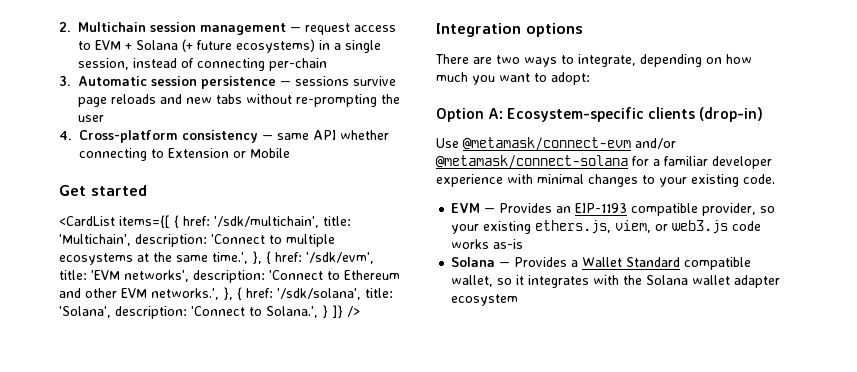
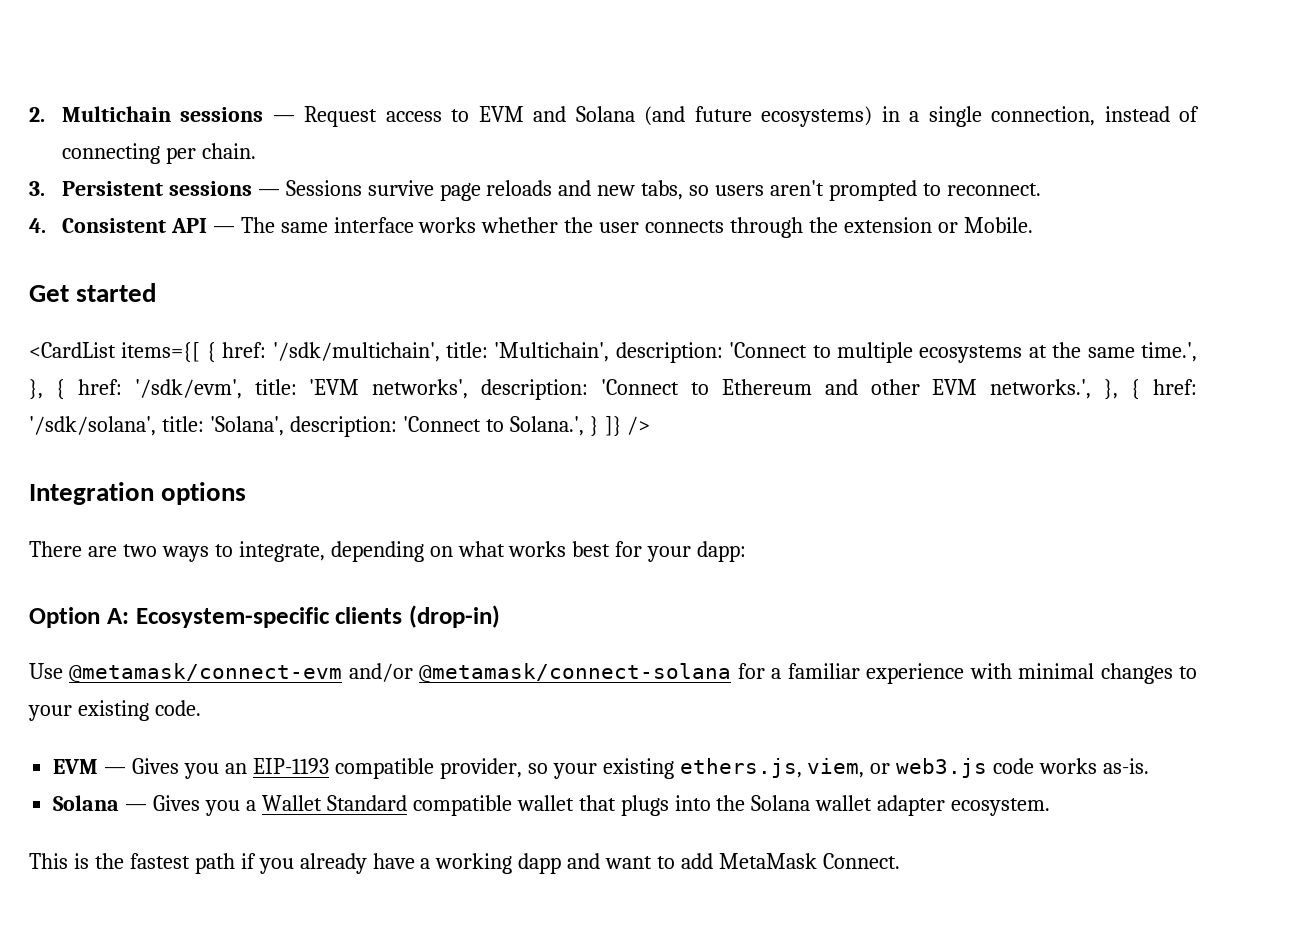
[150,22,396,35] [78,39,193,52] session management — request access to EVM + Solana (+ -> [180,106,686,127] sessions — Request access to EVM and Solana (and
[78,58,129,70] session, -> [991,106,1096,126] connection,
[269,58,327,71] per-chain -> [165,143,256,164] per chain.
[78,76,349,89] Automatic session persistence — sessions -> [61,180,362,196] Persistent sessions — Sessions
[216,94,400,107] [78,115,104,122] [59,130,389,143] [79,148,290,161] tabs without re-prompting the user // 4. Cross-platform consistency — same API whether connecting to Extension or Mobile -> [641,180,1041,201] [29,217,1033,238] tabs, so users aren't prompted to reconnect. // 4. Consistent API — The same interface works whether the user connects through the extension or Mobile.
[726,54,752,64] [436,72,590,85] how much you want to adopt: -> [457,541,747,562] what works best for your dapp:
[712,156,772,169] developer -> (860, 671) none
[499,203,553,213] Provides -> [132,758,220,779] Gives you
[493,239,524,249] as-is -> [1103,758,1150,774] as-is.
[514,257,568,267] Provides -> [153,795,241,816] Gives you
[451,275,781,288] [451,294,519,306] wallet, so it integrates with the Solana wallet adapter ecosystem -> [516,795,1051,816] [29,853,900,874] wallet that plugs into the Solana wallet adapter ecosystem. // This is the fastest path if you already have a working dapp and want to add MetaMask Connect.

